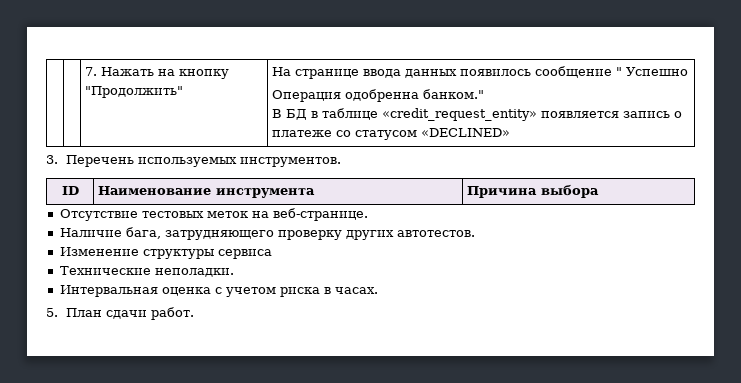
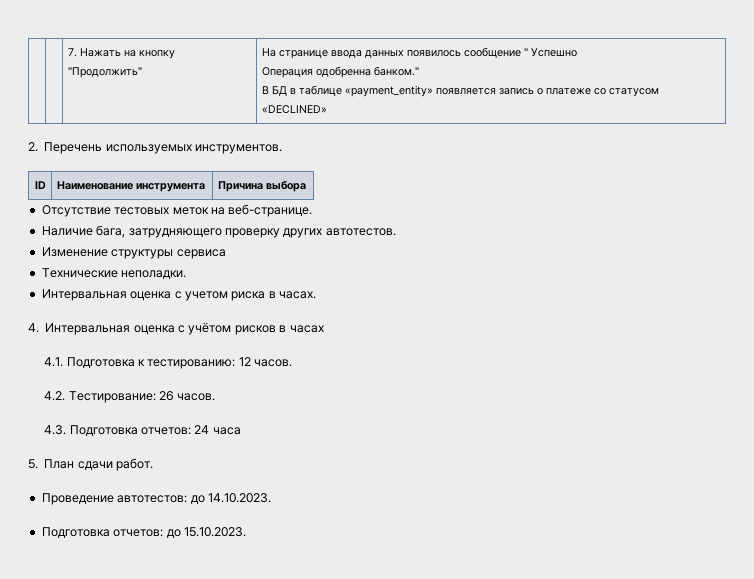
[382,108,538,121] «credit_request_entity» -> [344,85,433,97] «payment_entity»
[46,155,58,164] 3. -> [28,142,38,152] 2.
[46,307,195,320] 5. План сдачи работ. -> [28,322,324,335] [44,357,293,369] [44,391,216,403] [44,425,241,436] [28,458,154,471] [41,493,271,505] [41,527,246,538] 4. Интервальная оценка с учётом рисков в часах // 4.1. Подготовка к тестированию: 12 часов. // 4.2. Тестирование: 26 часов. // 4.3. Подготовка отчетов: 24 часа // 5. План сдачи работ. // Проведение автотестов: до 14.10.2023. // Подготовка отчетов: до 15.10.2023.

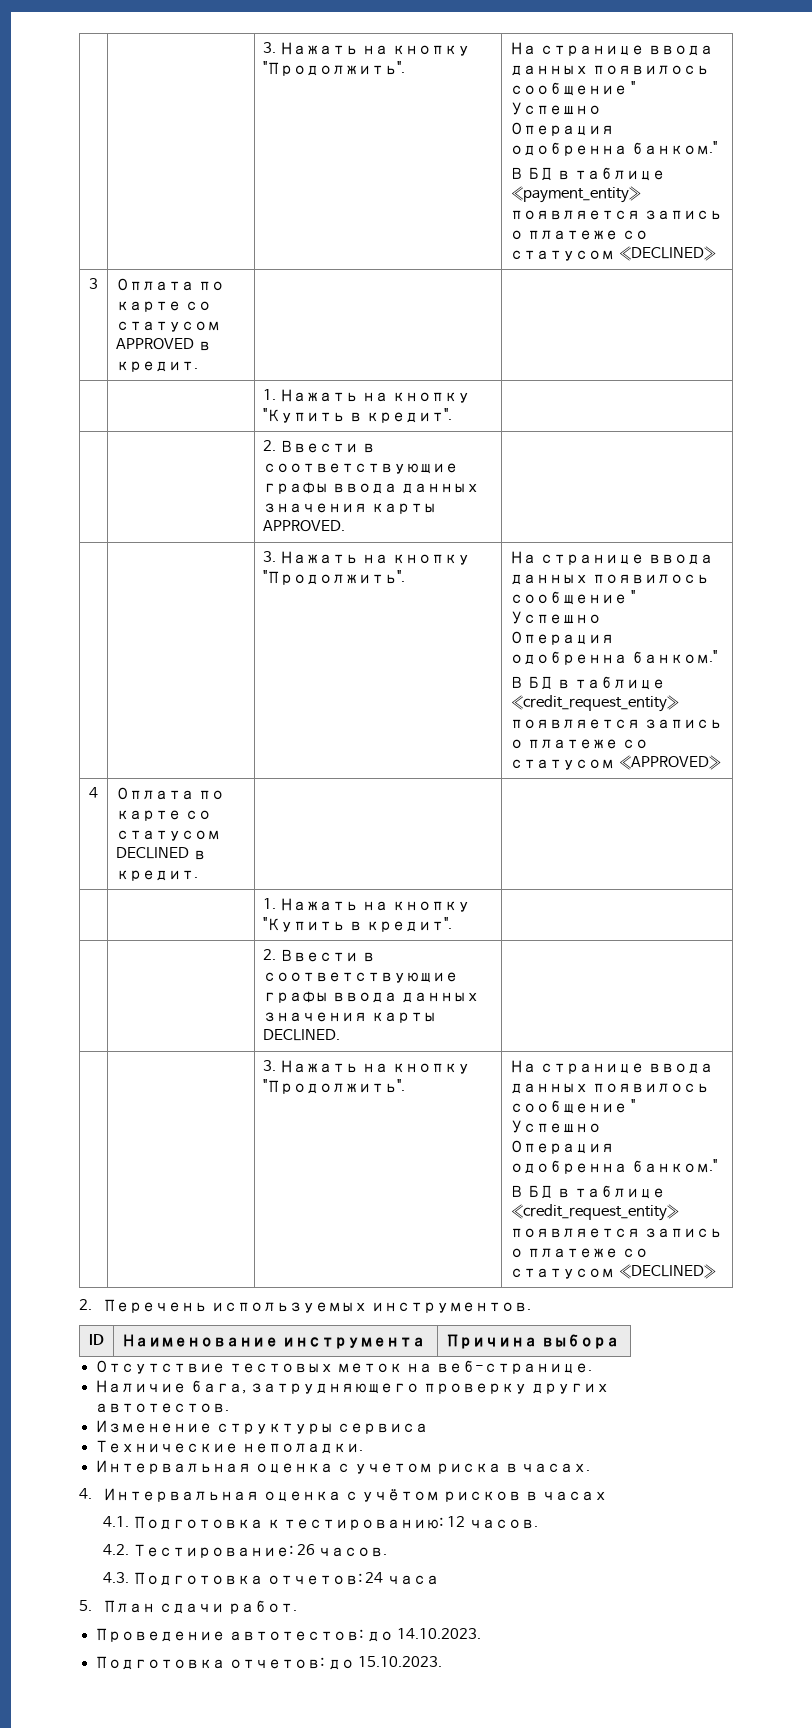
[67,48,175,59] [67,67,142,78] | | 7. Нажать на кнопку "Продолжить" -> [263,42,471,56] [263,61,406,76] | | 3. Нажать на кнопку "Продолжить".
(327, 109) none -> [89,278,98,289] [116,278,225,291] [116,301,212,312] [116,321,221,332] [116,338,212,351] [116,361,199,372] [263,389,471,403] [263,408,453,423] [263,440,376,453] [263,463,459,474] [263,482,480,494] [263,503,437,514] [263,520,346,532] [263,551,471,565] [263,570,406,585] [510,551,714,565] [510,574,710,585] [510,590,636,605] [510,611,602,624] [510,631,615,645] [510,650,718,665] [510,676,666,690] [510,695,681,712] [510,719,723,729] [510,739,649,749] [510,755,723,770] [89,787,98,798] [116,787,225,800] [116,810,212,821] [116,830,221,841] [116,847,207,860] [116,870,199,881] [263,898,471,912] [263,917,453,932] [263,949,376,962] [263,972,459,983] [263,991,480,1003] [263,1012,437,1023] [263,1029,341,1041] [263,1060,471,1074] [263,1079,406,1094] [510,1060,714,1074] [510,1083,710,1094] [510,1099,636,1114] [510,1120,602,1133] [510,1140,615,1154] [510,1159,718,1174] [510,1185,666,1199] [510,1204,681,1221] [510,1228,723,1238] [510,1248,649,1258] [510,1264,718,1279] // 3 | Оплата по карте со статусом APPROVED в кредит. | | // | | 1. Нажать на кнопку "Купить в кредит". | // | | 2. Ввести в соответствующие графы ввода данных значения карты APPROVED. | // | | 3. Нажать на кнопку "Продолжить". | На странице ввода данных появилось сообщение " Успешно // Операция одобренна банком." // В БД в таблице «credit_request_entity» появляется запись о платеже со статусом «APPROVED» // 4 | Оплата по карте со статусом DECLINED в кредит. | | // | | 1. Нажать на кнопку "Купить в кредит". | // | | 2. Ввести в соответствующие графы ввода данных значения карты DECLINED. | // | | 3. Нажать на кнопку "Продолжить". | На странице ввода данных появилось сообщение " Успешно // Операция одобренна банком." // В БД в таблице «credit_request_entity» появляется запись о платеже со статусом «DECLINED»

